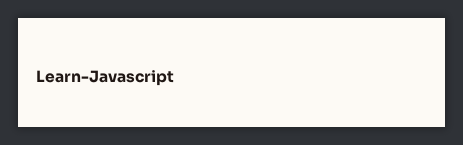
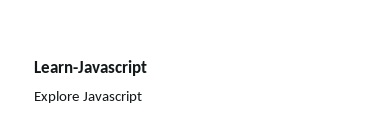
(174, 78) none -> [34,91,142,103] // Explore Javascript

